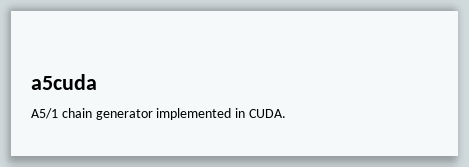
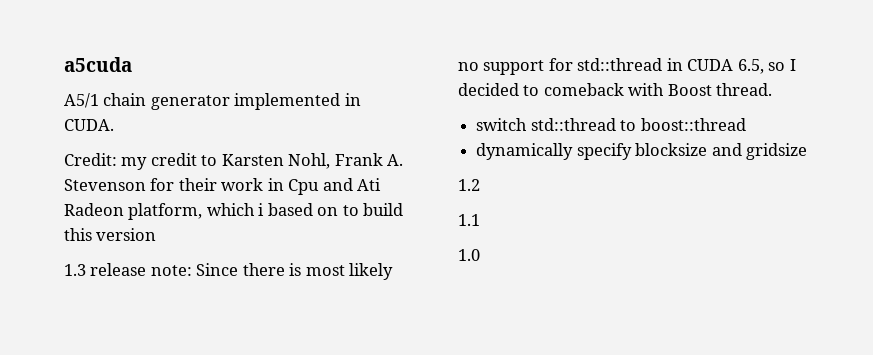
(286, 113) none -> [64,153,404,170] [64,178,382,195] [64,203,404,220] [64,228,157,241] [64,263,394,280] [458,58,796,75] [458,83,773,96] [476,118,746,131] [476,143,807,160] [458,179,480,191] [458,214,480,226] [458,249,480,261] // Credit: my credit to Karsten Nohl, Frank A. Stevenson for their work in Cpu and Ati Radeon platform, which i based on to build this version // 1.3 release note: Since there is most likely no support for std::thread in CUDA 6.5, so I decided to comeback with Boost thread. // switch std::thread to boost::thread // dynamically specify blocksize and gridsize // 1.2 // 1.1 // 1.0

